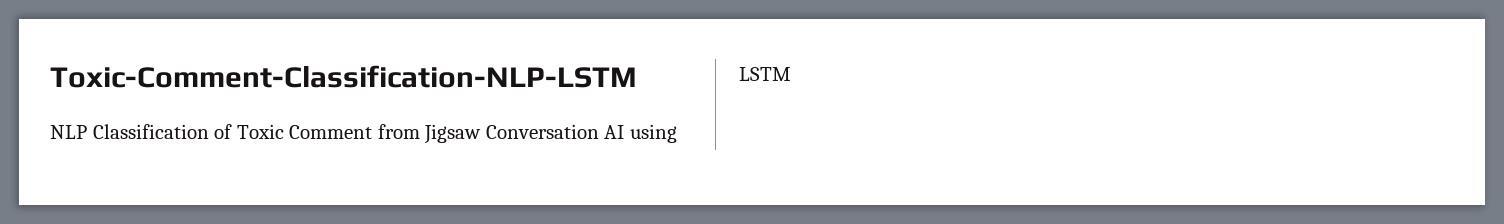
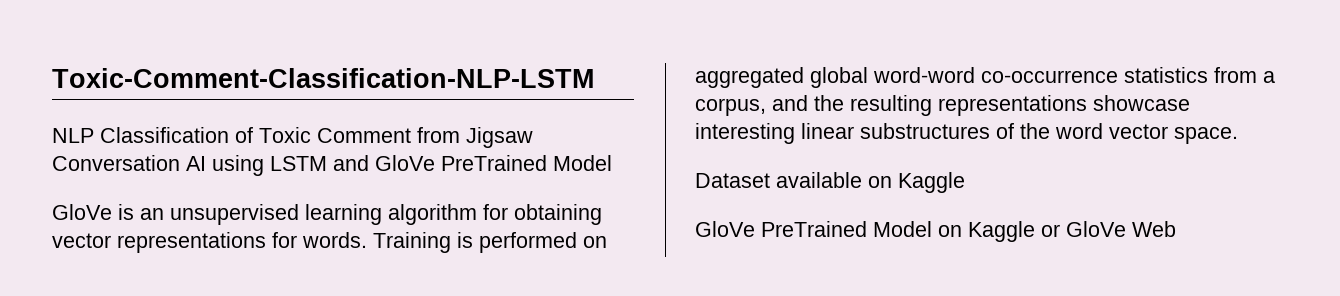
(791, 74) none -> [333,155,612,171] [52,204,602,225] [52,232,607,253] [695,67,1275,88] [695,95,1190,116] [695,123,1238,144] [695,172,965,193] [695,221,1176,242] and GloVe PreTrained Model // GloVe is an unsupervised learning algorithm for obtaining vector representations for words. Training is performed on aggregated global word-word co-occurrence statistics from a corpus, and the resulting representations showcase interesting linear substructures of the word vector space. // Dataset available on Kaggle // GloVe PreTrained Model on Kaggle or GloVe Web

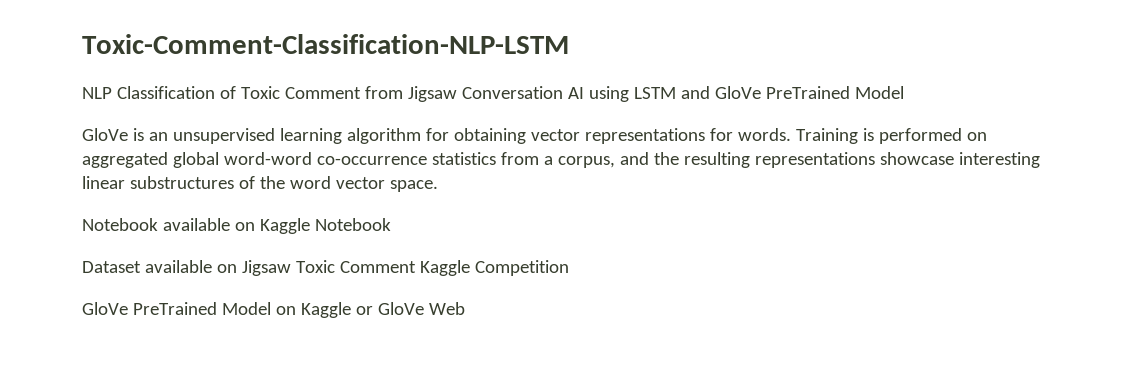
(1238, 135) none -> [82,218,391,234] // Notebook available on Kaggle Notebook
[898,172,965,193] Kaggle -> [241,260,569,276] Jigsaw Toxic Comment Kaggle Competition

